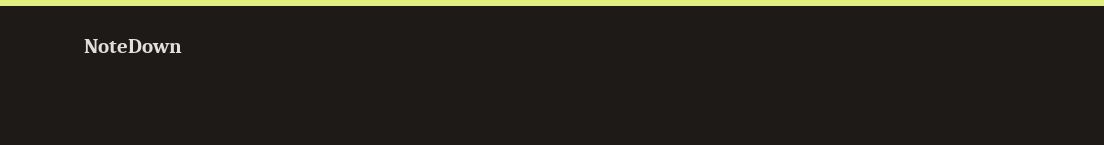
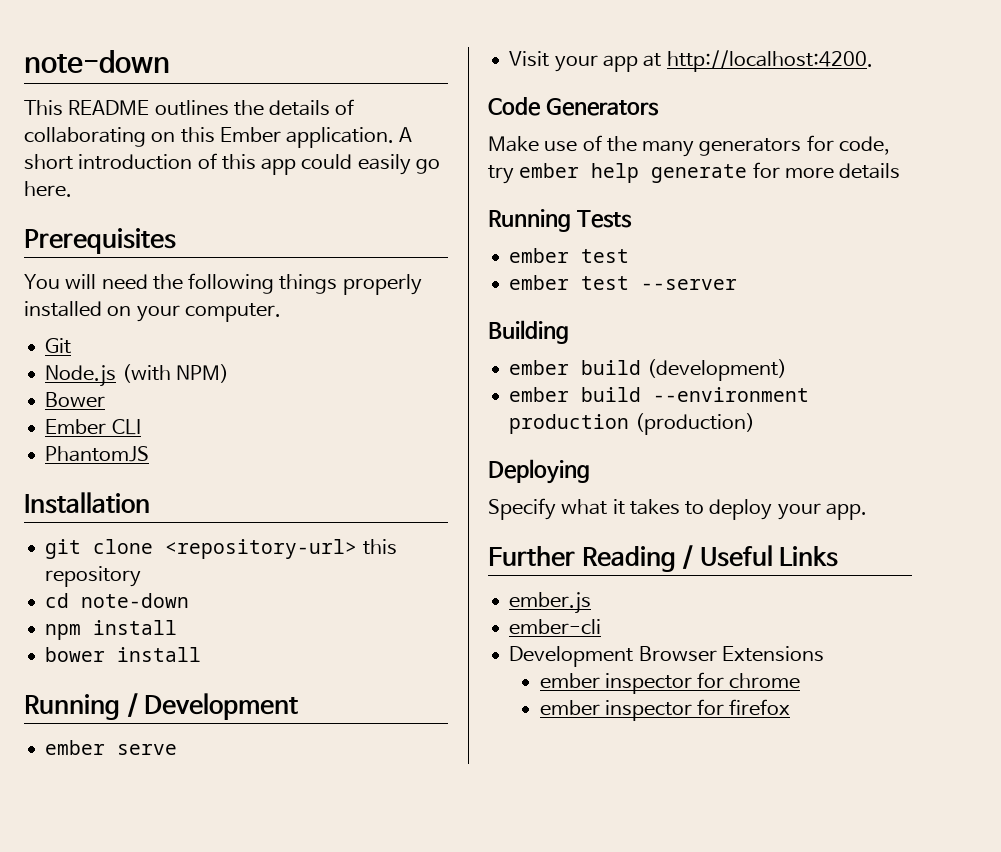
[84,39,182,53] NoteDown -> [24,50,170,73] [24,99,355,116] [24,127,413,148] [24,153,440,175] [24,181,72,197] [24,228,176,254] [24,273,422,295] [24,301,281,322] [45,338,72,354] [45,364,229,387] [45,392,106,408] [45,419,141,435] [45,446,150,462] [24,492,150,514] [45,539,397,559] [45,566,142,587] [45,593,190,608] [45,620,178,640] [45,647,202,662] [24,693,299,720] [45,740,178,755] [509,50,873,72] [488,97,659,116] [488,135,890,157] [488,162,901,184] [488,209,632,232] [509,248,630,263] [509,275,738,290] [488,320,569,344] [509,359,787,381] [509,387,810,402] [509,413,755,435] [488,459,590,484] [488,498,867,520] [488,545,839,572] [509,592,592,614] [509,619,602,635] [509,646,824,667] [539,672,801,694] [539,699,791,721] note-down // This README outlines the details of collaborating on this Ember application. A short introduction of this app could easily go here. // Prerequisites // You will need the following things properly installed on your computer. // Git // Node.js (with NPM) // Bower // Ember CLI // PhantomJS // Installation // git clone <repository-url> this repository // cd note-down // npm install // bower install // Running / Development // ember serve // Visit your app at http://localhost:4200. // Code Generators // Make use of the many generators for code, try ember help generate for more details // Running Tests // ember test // ember test --server // Building // ember build (development) // ember build --environment production (production) // Deploying // Specify what it takes to deploy your app. // Further Reading / Useful Links // ember.js // ember-cli // Development Browser Extensions // ember inspector for chrome // ember inspector for firefox

